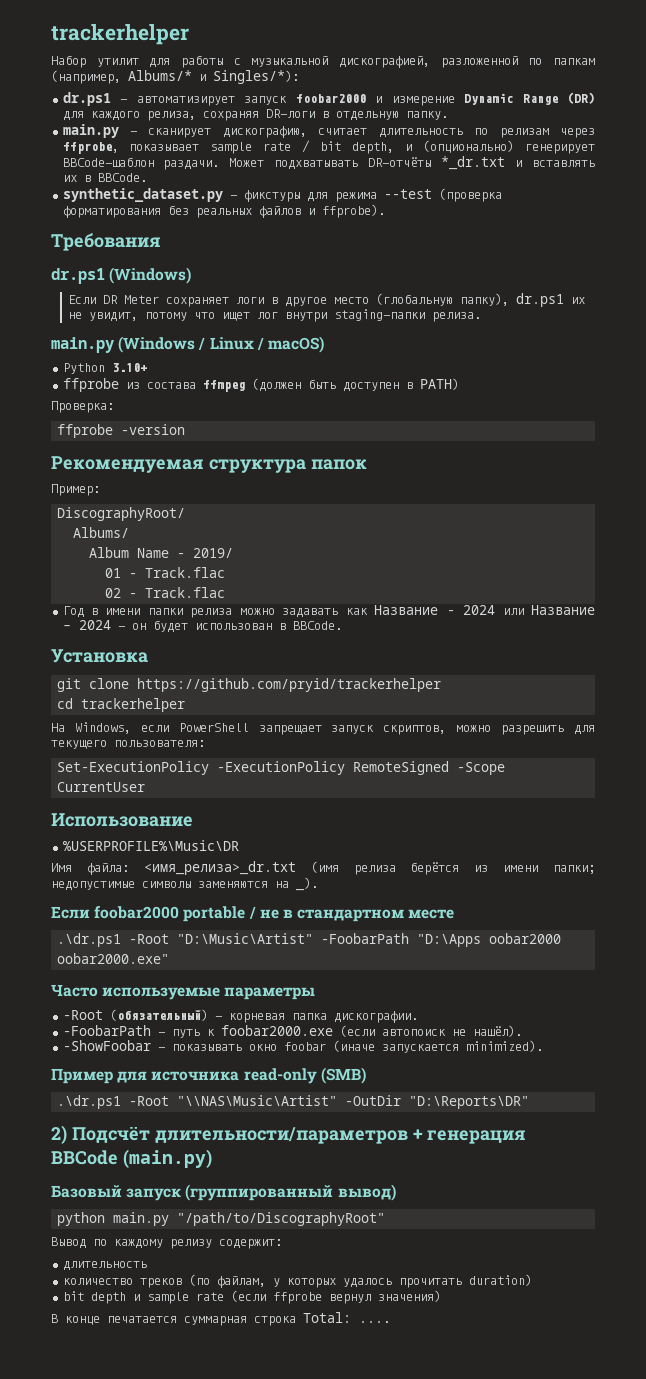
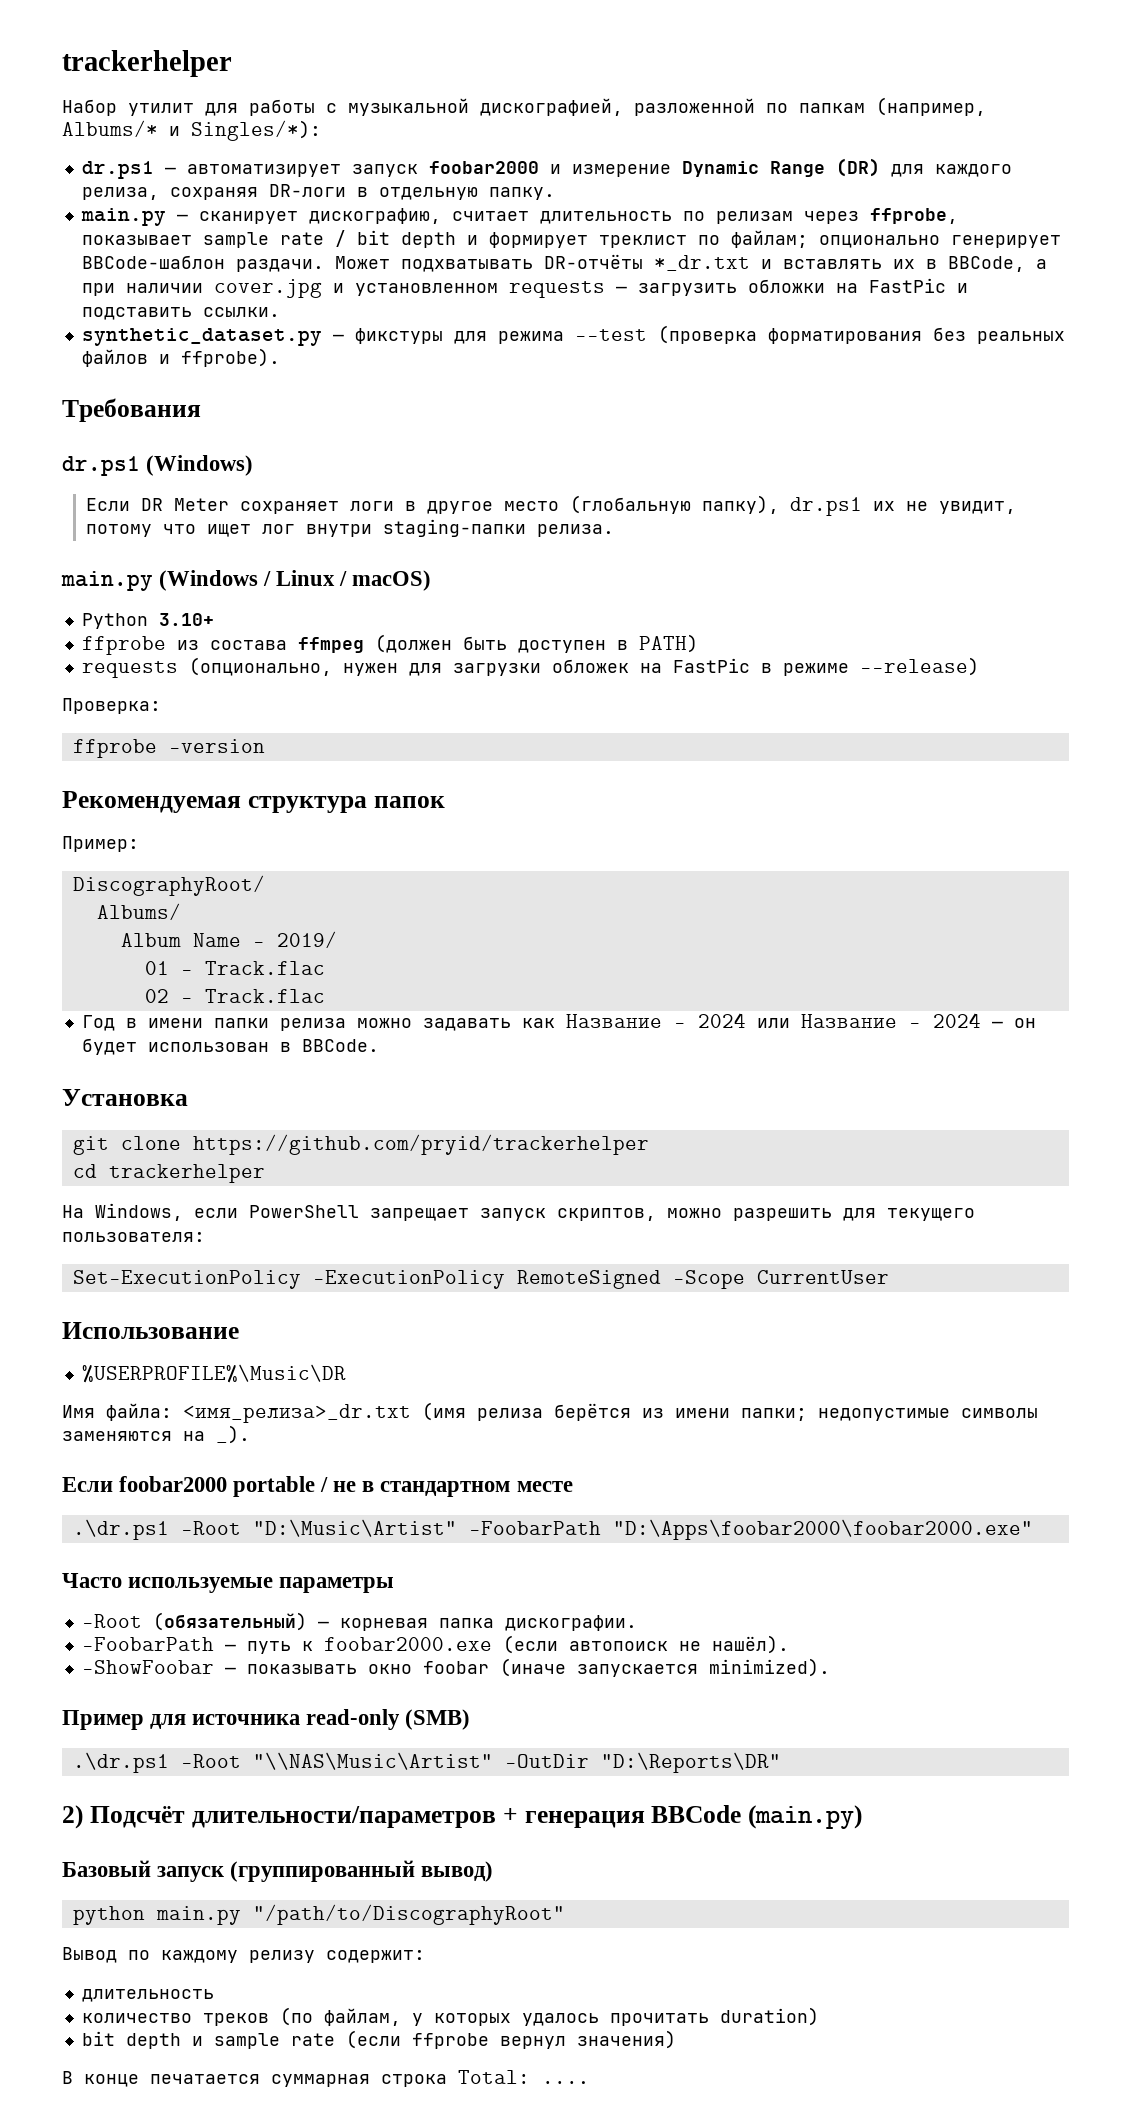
[352,140,515,154] depth, и (опционально) -> [400,230,940,248] depth и формирует треклист по файлам; опционально
[97,173,147,182] BBCode. -> [947,256,1047,272] [81,278,968,298] [81,307,280,320] BBCode, а при наличии cover.jpg и установленном requests — загрузить обложки на FastPic и подставить ссылки.
(459, 384) none -> [81,657,979,678] // requests (опционально, нужен для загрузки обложек на FastPic в режиме --release)
[417,933,562,947] [57,953,170,964] "D:\Apps oobar2000 oobar2000.exe" -> [612,1519,1033,1540] "D:\Apps\foobar2000\foobar2000.exe"

